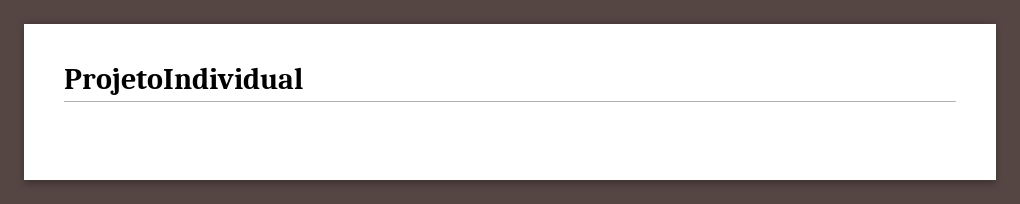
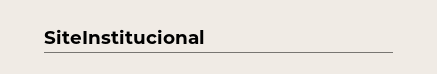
[64,67,303,95] ProjetoIndividual -> [44,29,205,44] SiteInstitucional

